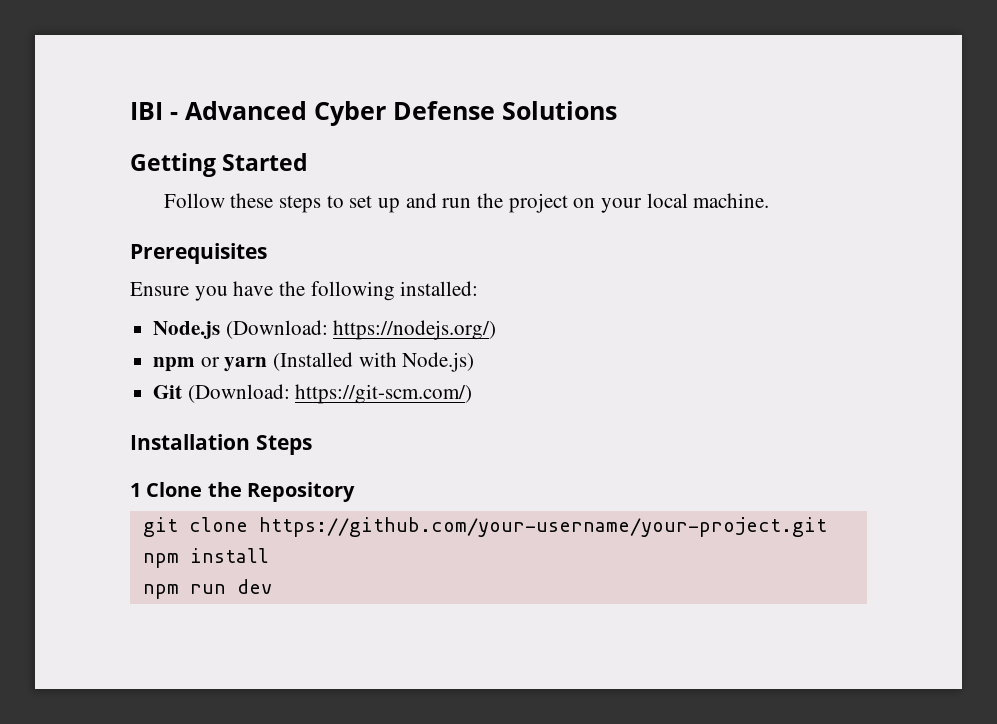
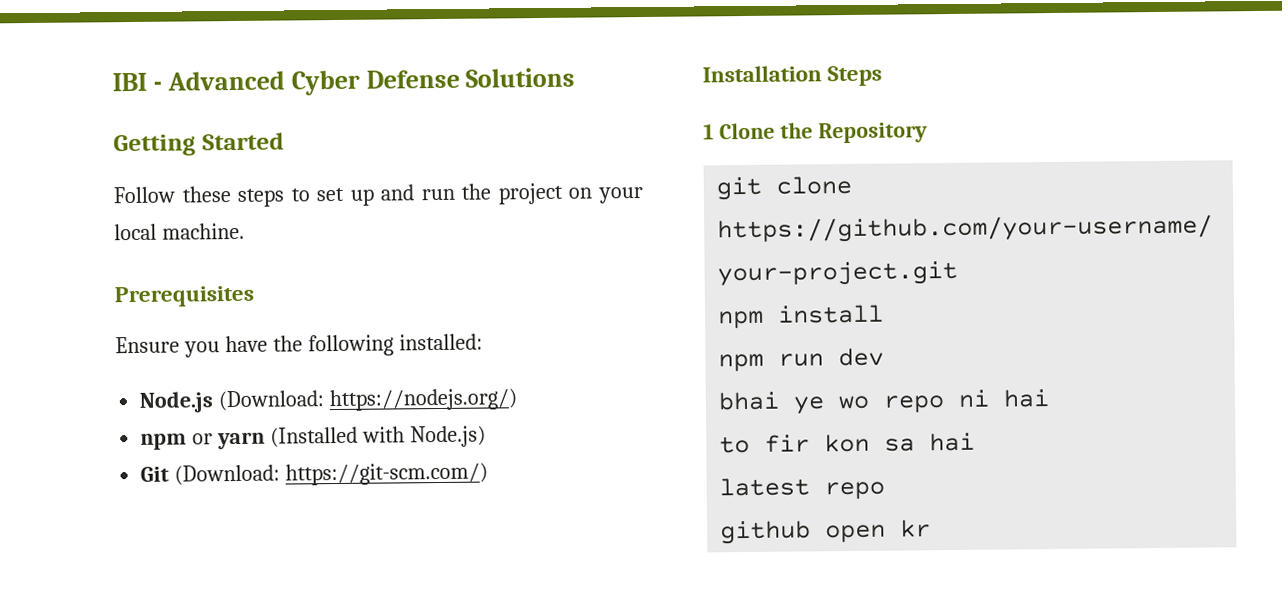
(272, 586) none -> [718,389,1050,415] [719,432,976,454] [719,477,886,500] [720,519,932,545] // bhai ye wo repo ni hai // to fir kon sa hai // latest repo // github open kr

